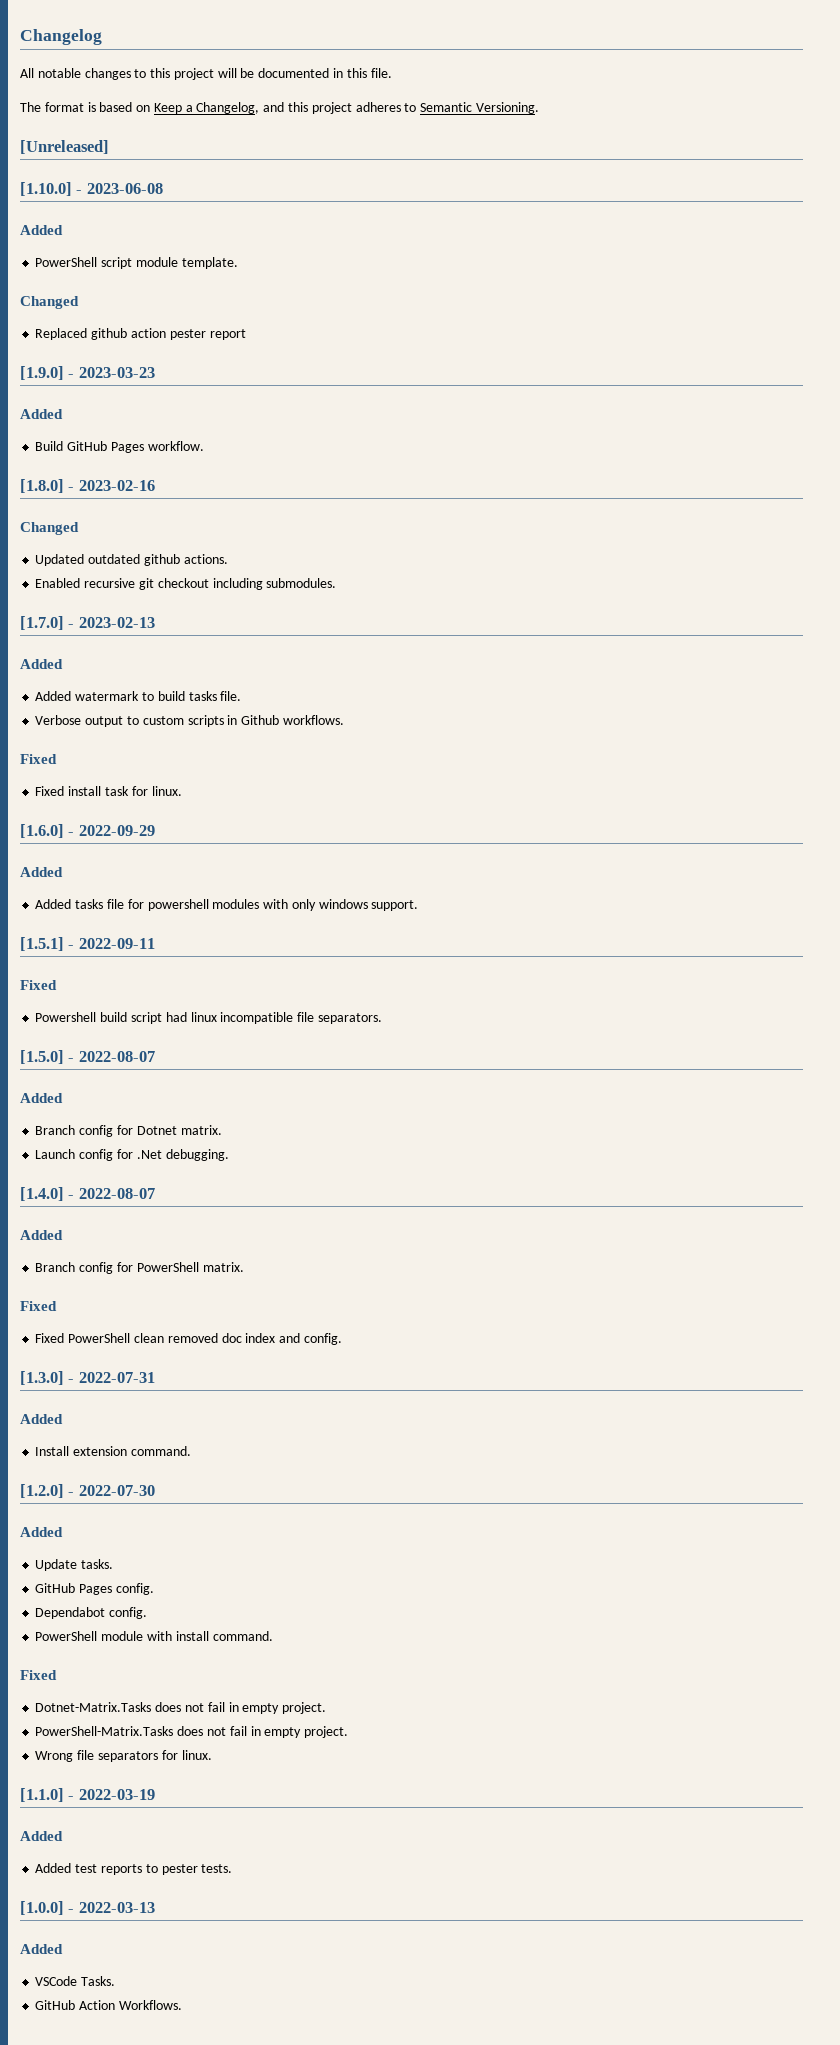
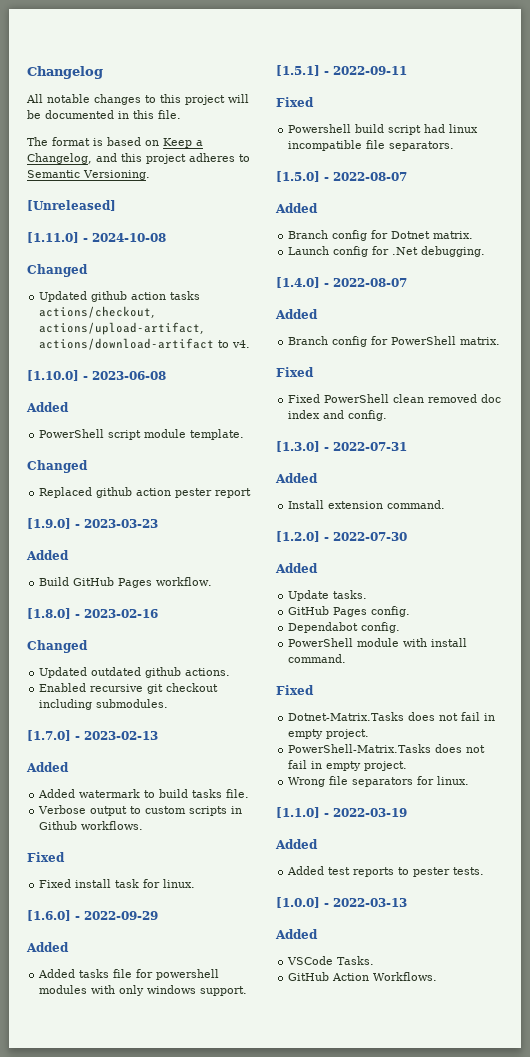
(109, 147) none -> [27,232,166,243] [27,264,88,277] [39,291,201,302] [39,306,156,318] [39,322,205,335] [39,338,251,350] // [1.11.0] - 2024-10-08 // Changed // Updated github action tasks actions/checkout, actions/upload-artifact, actions/download-artifact to v4.

